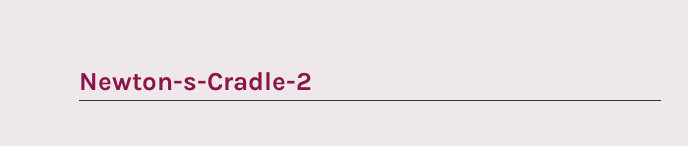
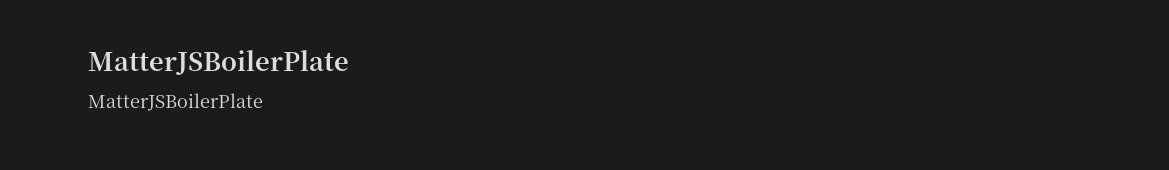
[79,72,312,91] Newton-s-Cradle-2 -> [88,50,349,75] [88,93,263,111] MatterJSBoilerPlate // MatterJSBoilerPlate

